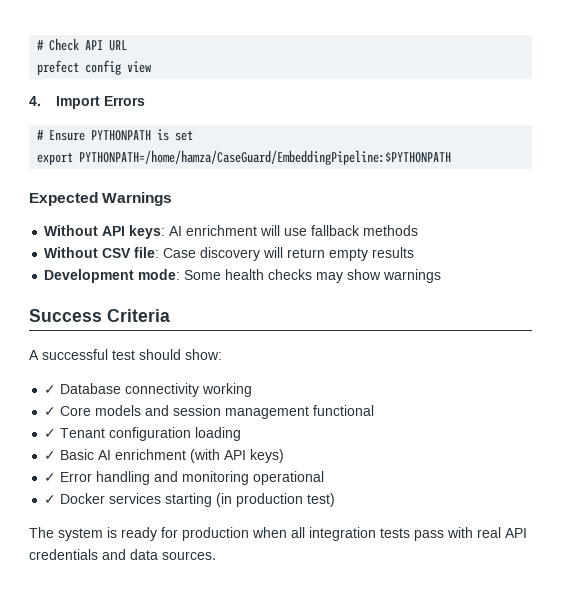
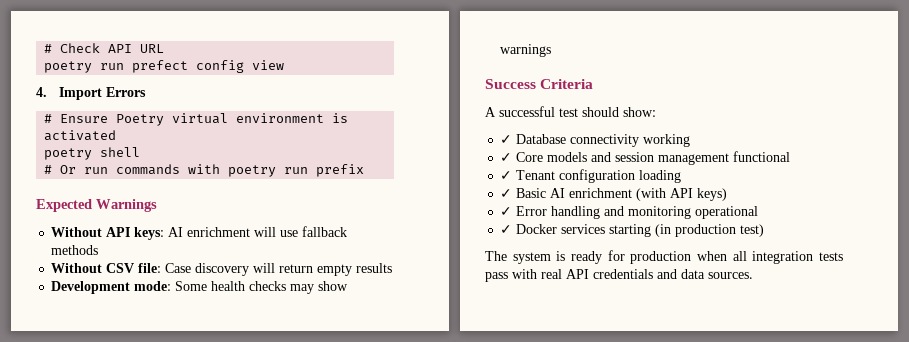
(128, 45) none -> [44,61,125,73] poetry run
[91,129,194,141] [37,150,452,165] PYTHONPATH is set // export PYTHONPATH=/home/hamza/CaseGuard/EmbeddingPipeline:$PYTHONPATH -> [116,113,349,126] [44,130,117,141] [44,147,141,160] [44,164,365,177] Poetry virtual environment is activated // poetry shell // # Or run commands with poetry run prefix

